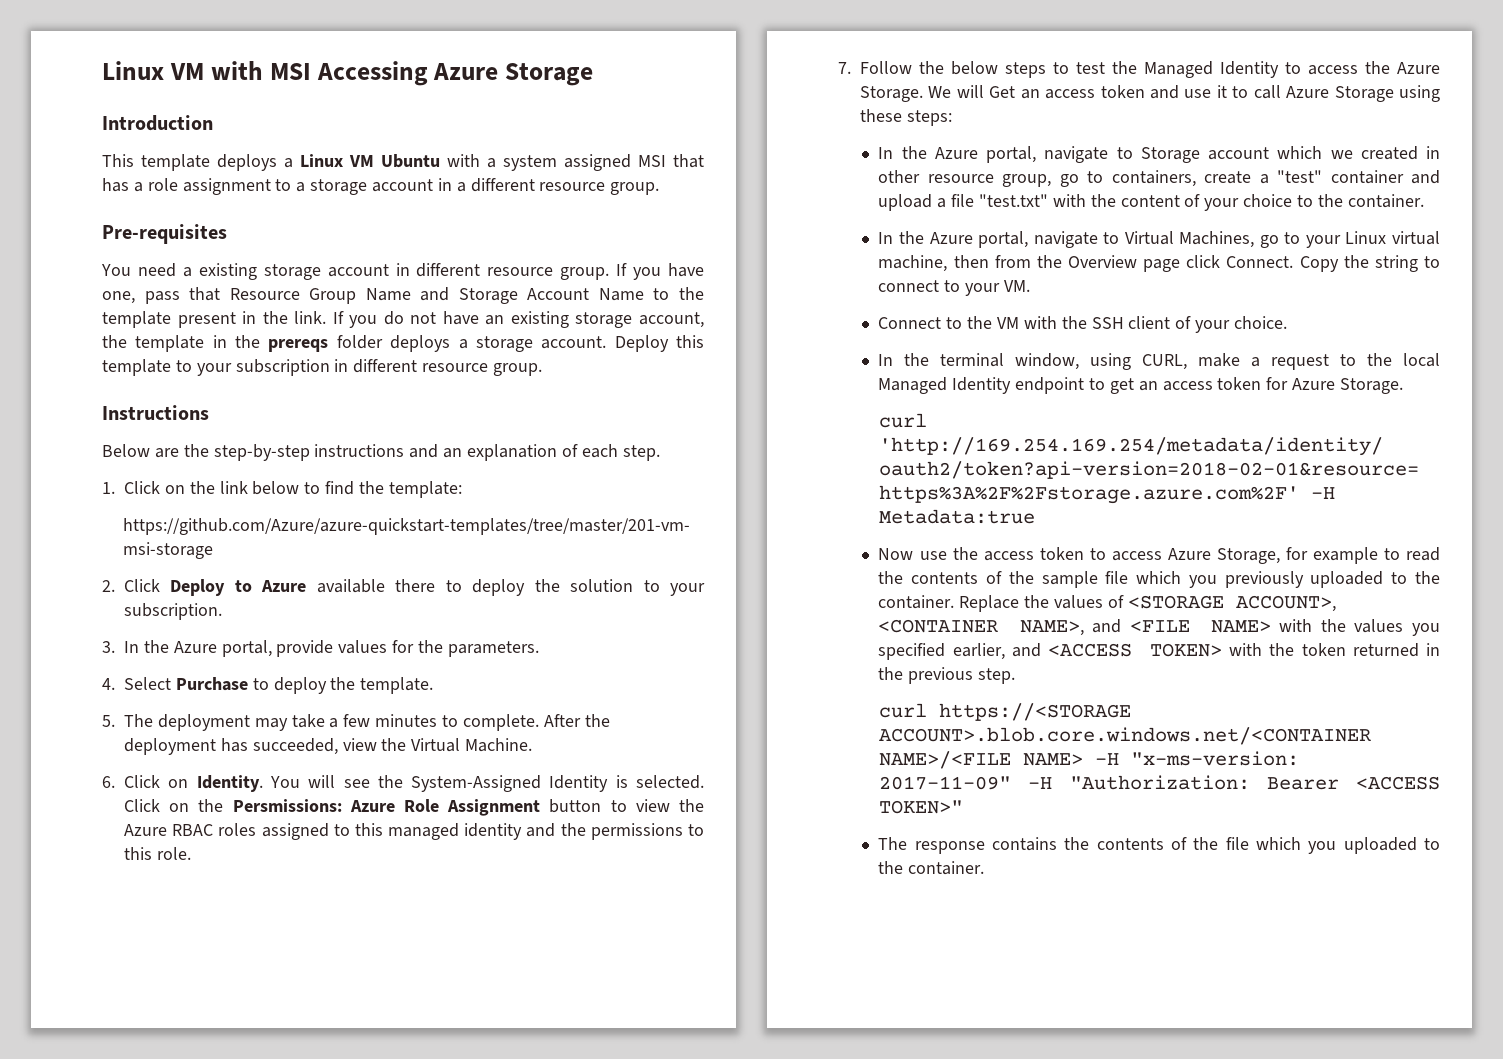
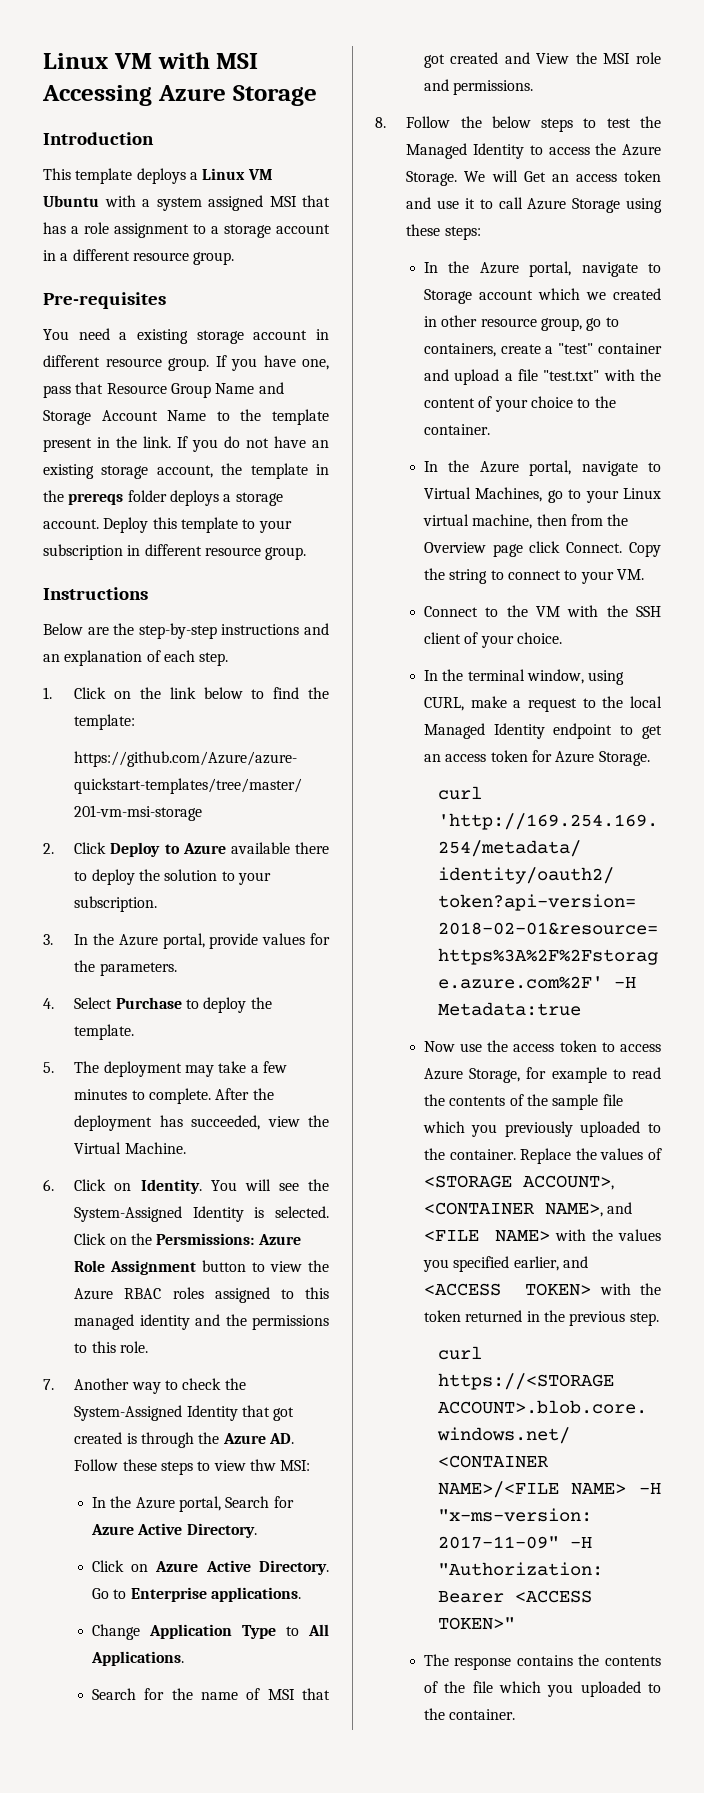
(851, 68) none -> [74,1378,246,1394] [74,1405,295,1421] [74,1432,294,1448] [74,1459,311,1475] [91,1496,294,1512] [90,1523,257,1538] [91,1560,329,1575] [91,1587,301,1602] [91,1624,329,1640] [90,1651,184,1666] [91,1688,330,1700] [423,52,661,68] [423,79,534,95] [375,117,386,128] Another way to check the System-Assigned Identity that got created is through the Azure AD. Follow these steps to view thw MSI: // In the Azure portal, Search for Azure Active Directory. // Click on Azure Active Directory. Go to Enterprise applications. // Change Application Type to All Applications. // Search for the name of MSI that got created and View the MSI role and permissions. // 8.

